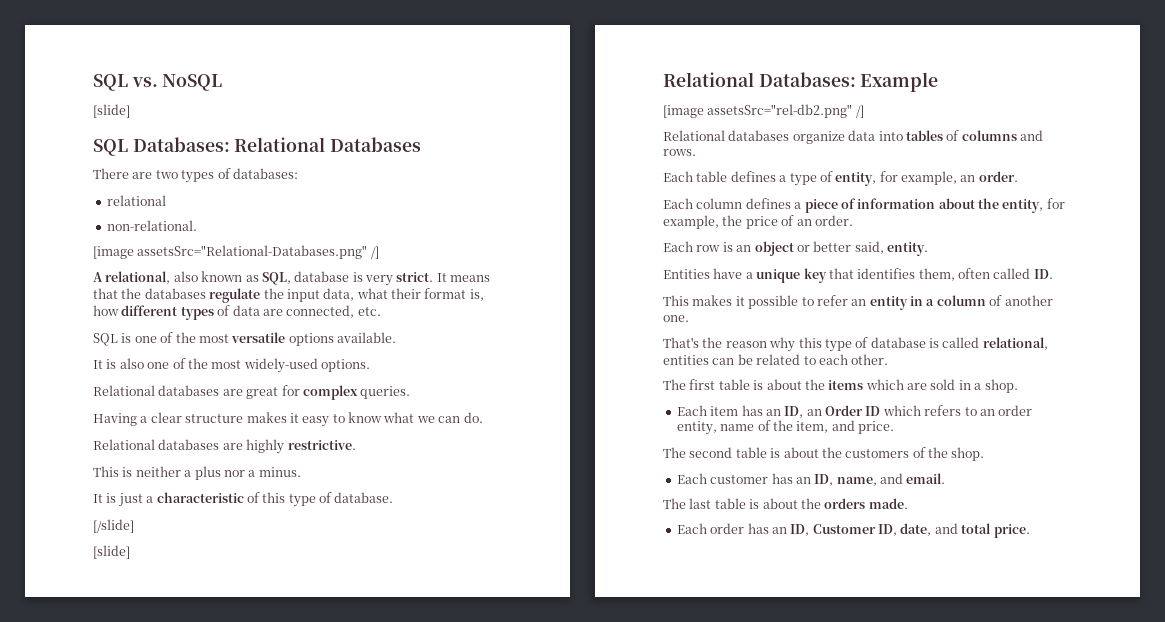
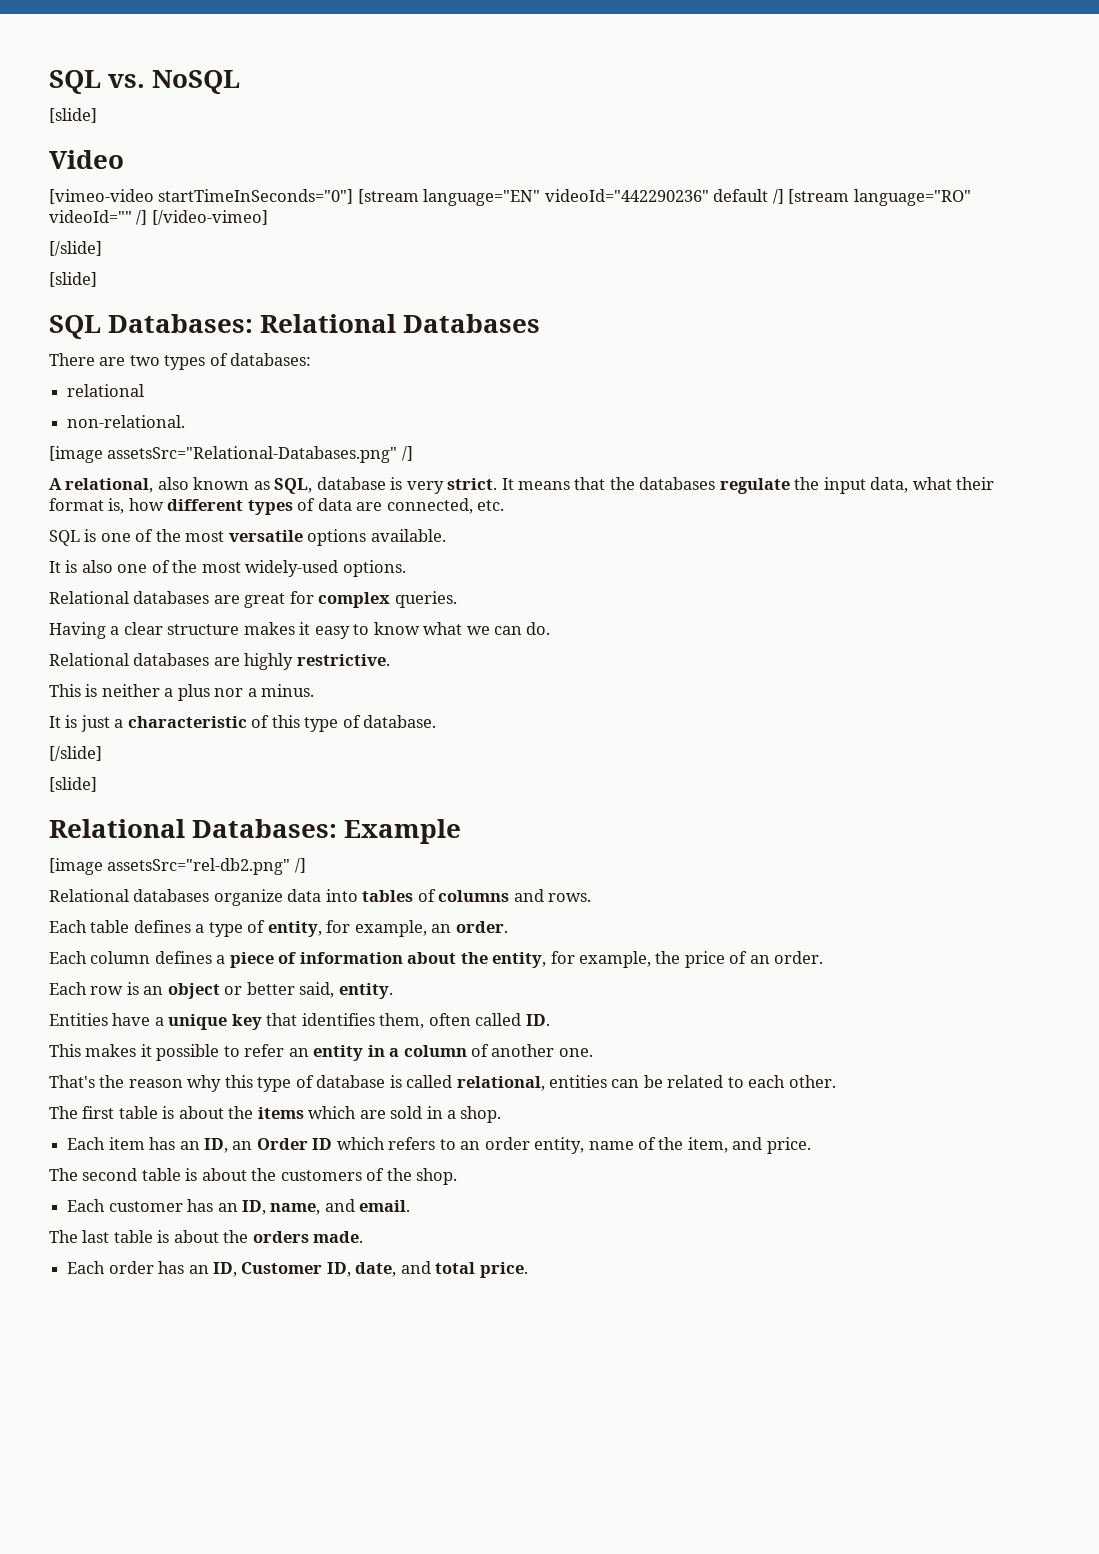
(130, 111) none -> [49,150,124,169] [49,189,971,206] [49,210,268,225] [49,241,102,256] [49,272,97,287] // Video // [vimeo-video startTimeInSeconds="0"] [stream language="EN" videoId="442290236" default /] [stream language="RO" videoId="" /] [/video-vimeo] // [/slide] // [slide]

